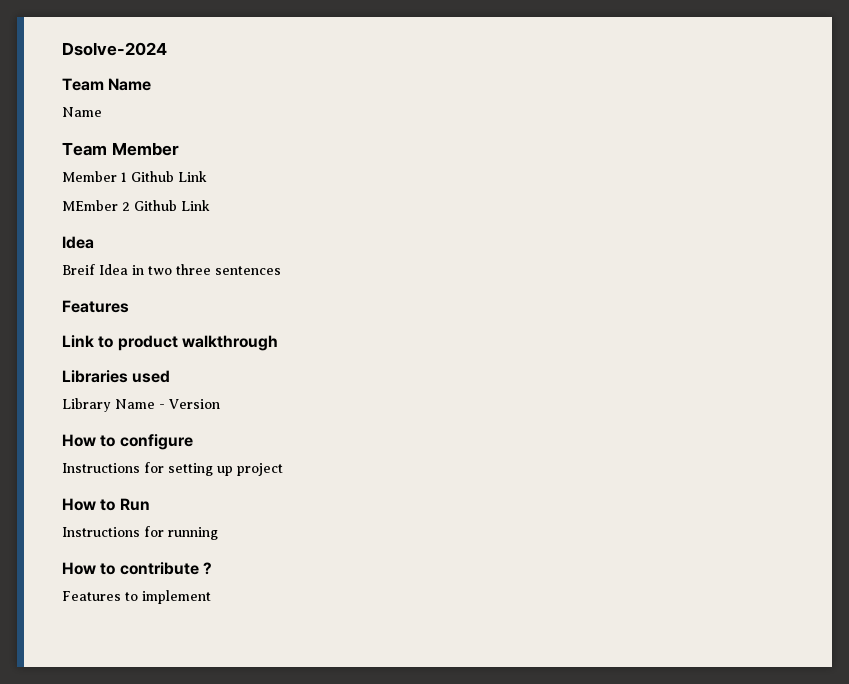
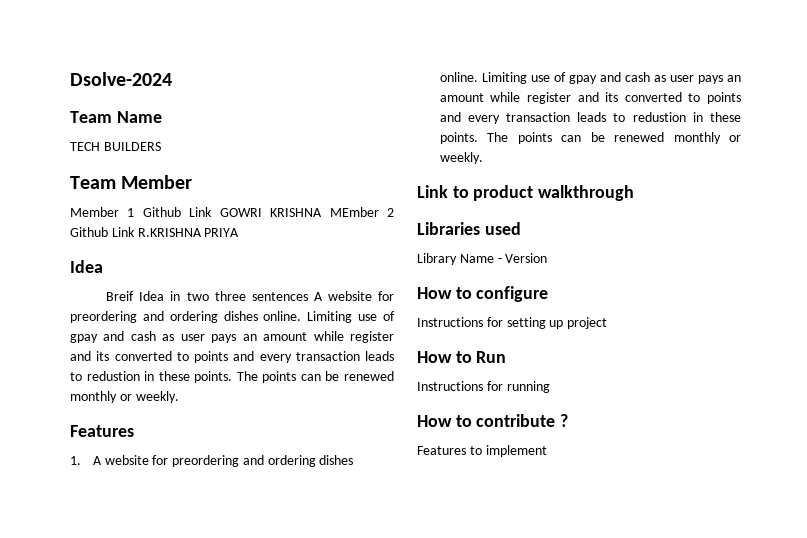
[62,107,102,117] Name -> [70,142,161,151] TECH BUILDERS
(207, 176) // -> [219,208,323,217] GOWRI KRISHNA
(210, 205) none -> [137,228,240,237] R.KRISHNA PRIYA
[62,300,129,313] // Features -> [313,291,394,301] [70,311,395,323] [70,331,395,343] [70,351,394,363] [70,371,395,383] [70,391,179,403] [70,425,134,437] [70,455,354,467] [439,72,741,84] [439,92,741,104] [439,112,741,124] [439,132,741,144] [439,152,483,164] A website for preordering and ordering dishes online. Limiting use of gpay and cash as user pays an amount while register and its converted to points and every transaction leads to redustion in these points. The points can be renewed monthly or weekly. // Features // 1. A website for preordering and ordering dishes online. Limiting use of gpay and cash as user pays an amount while register and its converted to points and every transaction leads to redustion in these points. The points can be renewed monthly or weekly.

